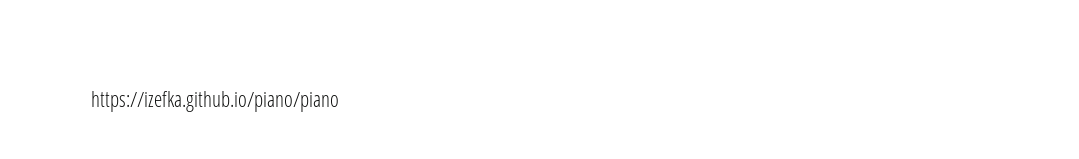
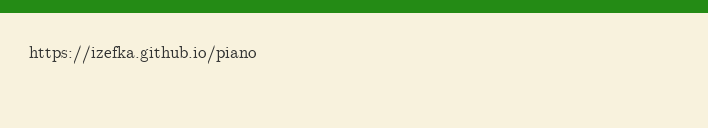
[91,91,339,112] https://izefka.github.io/piano/piano -> [29,45,257,64] https://izefka.github.io/piano

